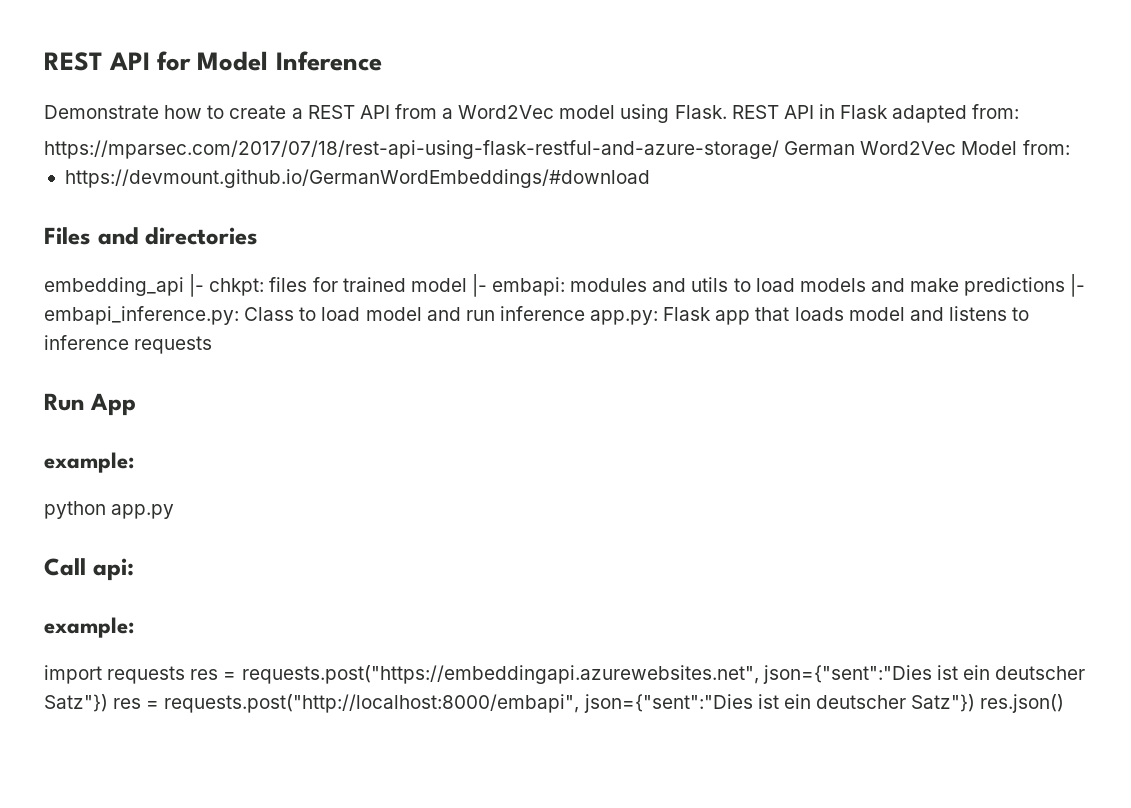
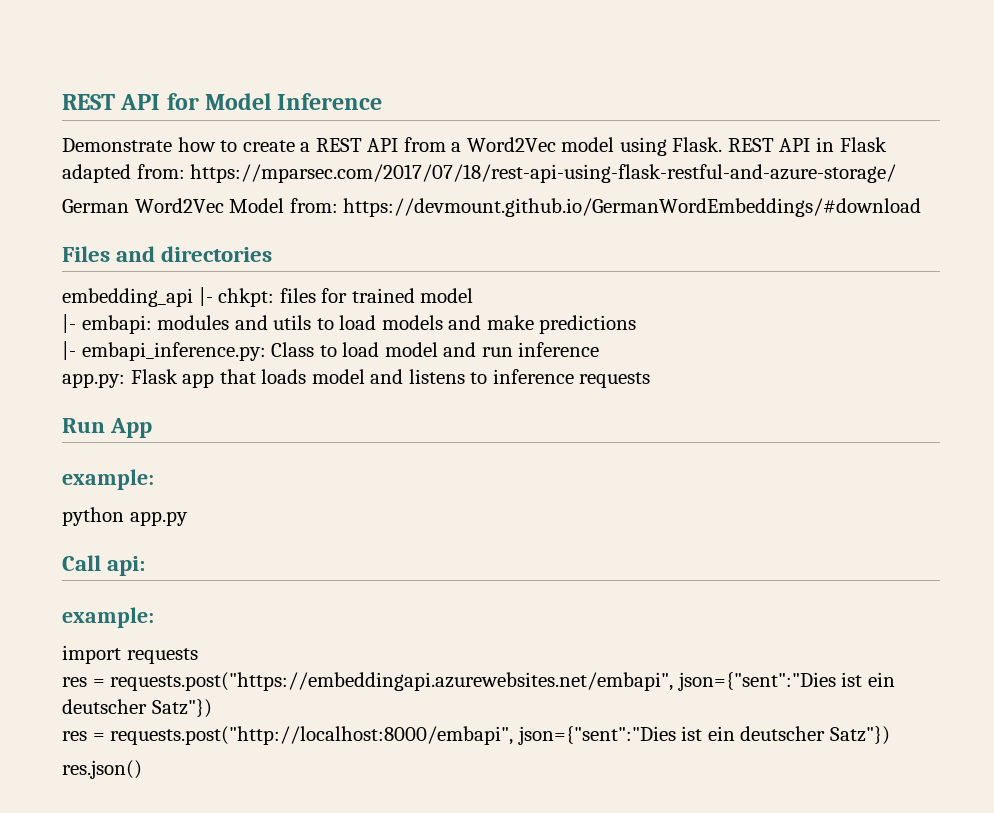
[44,140,779,159] // https://mparsec.com/2017/07/18/rest-api-using-flask-restful-and-azure-storage/ -> [190,164,897,183] https://mparsec.com/2017/07/18/rest-api-using-flask-restful-and-azure-storage/ //
(1070, 147) // -> (338, 205) none
(467, 285) none -> (474, 295) //
(1066, 286) none -> (637, 324) //
(585, 313) none -> (600, 349) //
[190,665,1086,684] [44,694,108,712] res = requests.post("https://embeddingapi.azurewebsites.net", json={"sent":"Dies ist ein deutscher Satz"}) -> [62,672,895,691] [62,699,212,718] // res = requests.post("https://embeddingapi.azurewebsites.net/embapi", json={"sent":"Dies ist ein deutscher Satz"}) //
(976, 703) none -> (890, 735) //

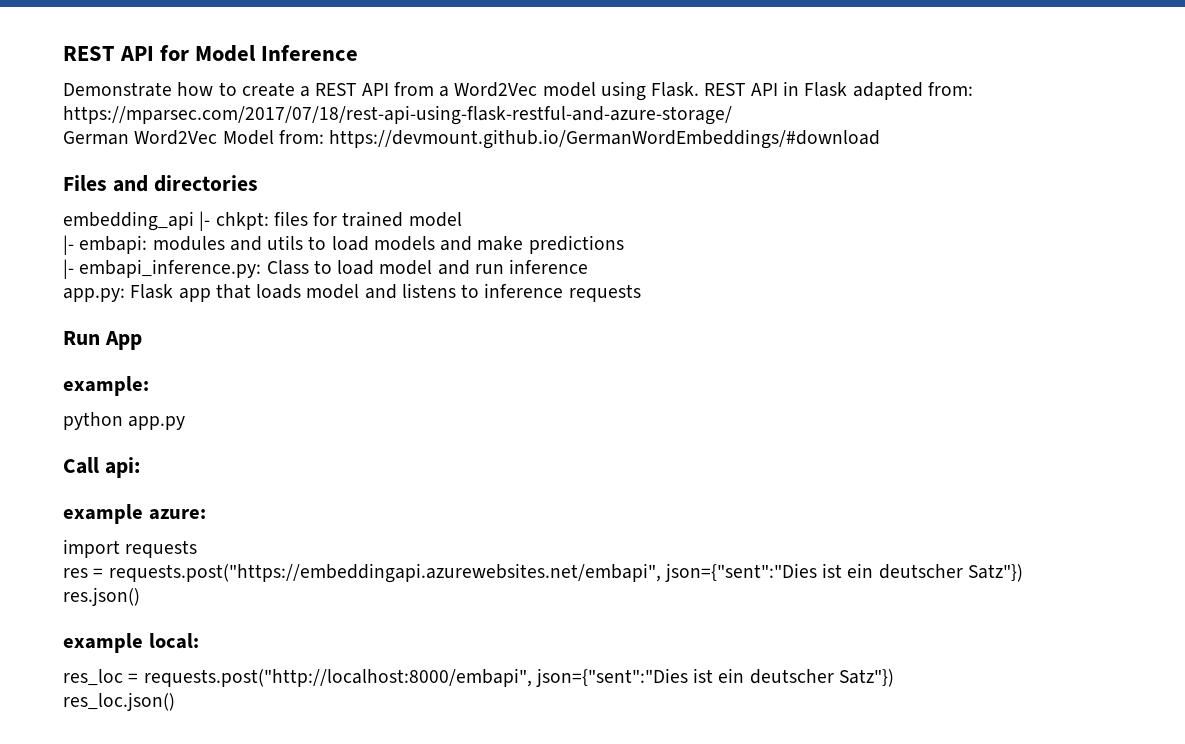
[62,607,154,628] example: -> [63,504,206,524] example azure:
[62,731,87,741] res -> [63,587,140,606] [63,633,199,653] [63,669,123,686] res.json() // example local: // res_loc
[62,760,142,779] res.json() -> [63,692,175,711] res_loc.json()

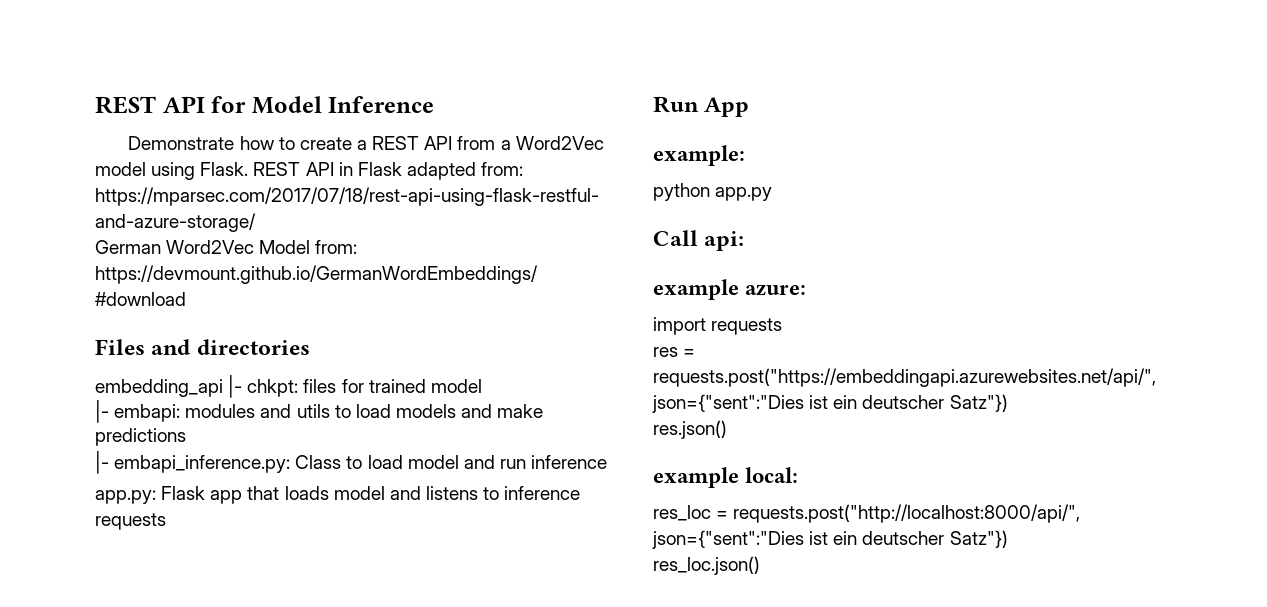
[108,563,661,583] requests.post("https://embeddingapi.azurewebsites.net/embapi", -> [653,368,1156,387] requests.post("https://embeddingapi.azurewebsites.net/api/",
[143,668,532,687] requests.post("http://localhost:8000/embapi", -> [733,504,1081,523] requests.post("http://localhost:8000/api/",

